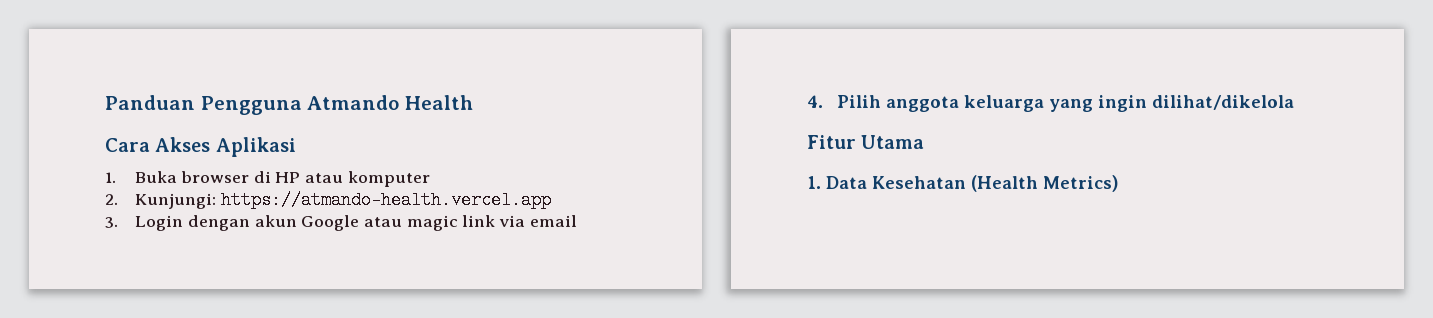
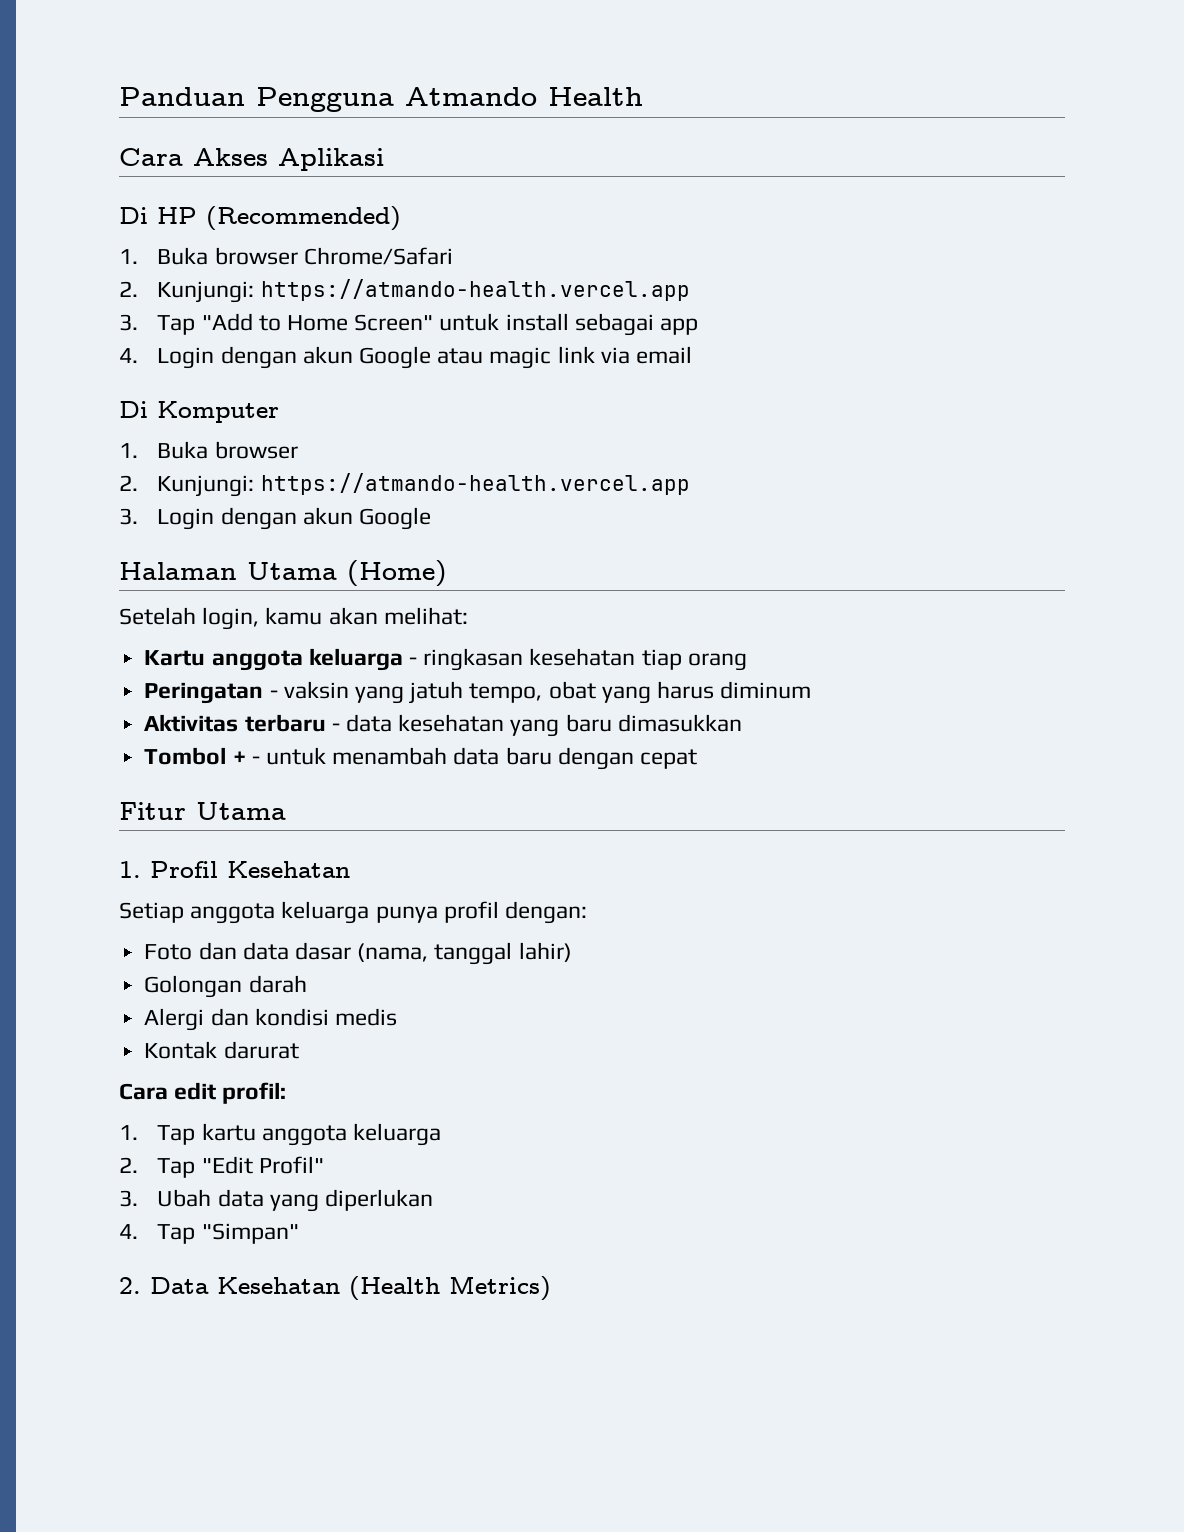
[105,171,430,187] [105,191,551,209] [105,217,118,228] // 1. Buka browser di HP atau komputer // 2. Kunjungi: https://atmando-health.vercel.app // 3. -> [119,206,401,231] [119,247,453,265] [119,279,690,303] [119,313,699,336] [119,348,138,363] // Di HP (Recommended) // 1. Buka browser Chrome/Safari // 2. Kunjungi: https://atmando-health.vercel.app // 3. Tap "Add to Home Screen" untuk install sebagai app // 4.
[807,95,1295,112] [807,135,925,149] [807,176,821,189] 4. Pilih anggota keluarga yang ingin dilihat/dikelola // Fitur Utama // 1. -> [119,401,279,423] [119,441,298,459] [119,473,690,497] [119,507,431,530] [119,560,447,587] [119,607,468,630] [144,648,747,671] [144,681,812,704] [144,714,742,737] [144,747,697,770] [119,802,286,820] [119,861,350,878] [119,901,588,924] [144,942,572,965] [144,975,307,998] [144,1008,397,1031] [144,1041,299,1059] [119,1082,287,1104] [119,1123,441,1146] [119,1156,324,1178] [119,1189,433,1212] [119,1223,299,1244] [119,1277,141,1294] Di Komputer // 1. Buka browser // 2. Kunjungi: https://atmando-health.vercel.app // 3. Login dengan akun Google // Halaman Utama (Home) // Setelah login, kamu akan melihat: // Kartu anggota keluarga - ringkasan kesehatan tiap orang // Peringatan - vaksin yang jatuh tempo, obat yang harus diminum // Aktivitas terbaru - data kesehatan yang baru dimasukkan // Tombol + - untuk menambah data baru dengan cepat // Fitur Utama // 1. Profil Kesehatan // Setiap anggota keluarga punya profil dengan: // Foto dan data dasar (nama, tanggal lahir) // Golongan darah // Alergi dan kondisi medis // Kontak darurat // Cara edit profil: // 1. Tap kartu anggota keluarga // 2. Tap "Edit Profil" // 3. Ubah data yang diperlukan // 4. Tap "Simpan" // 2.

